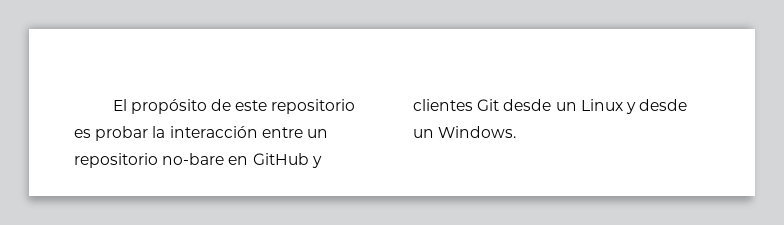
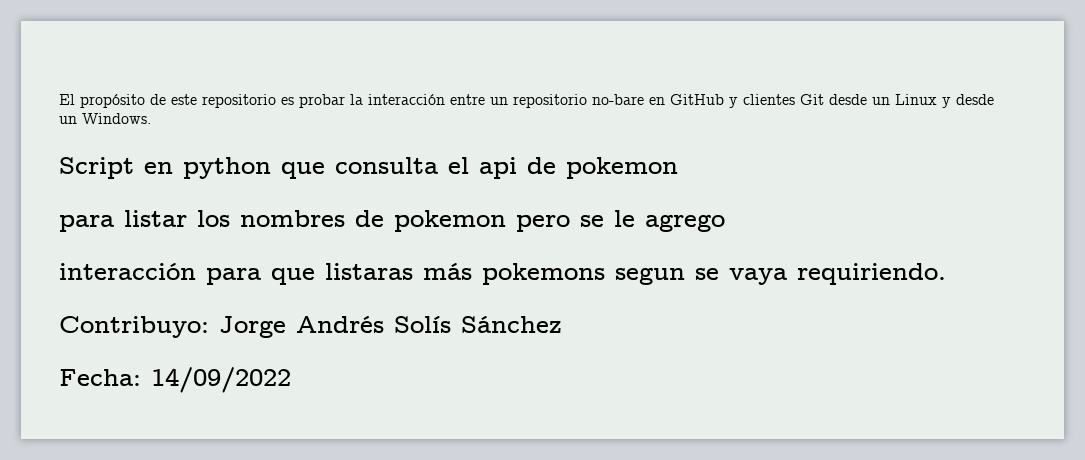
(517, 132) none -> [59,157,678,179] [59,210,725,232] [59,263,946,285] [59,316,562,338] [59,367,291,393] // Script en python que consulta el api de pokemon // para listar los nombres de pokemon pero se le agrego // interacción para que listaras más pokemons segun se vaya requiriendo. // Contribuyo: Jorge Andrés Solís Sánchez // Fecha: 14/09/2022

